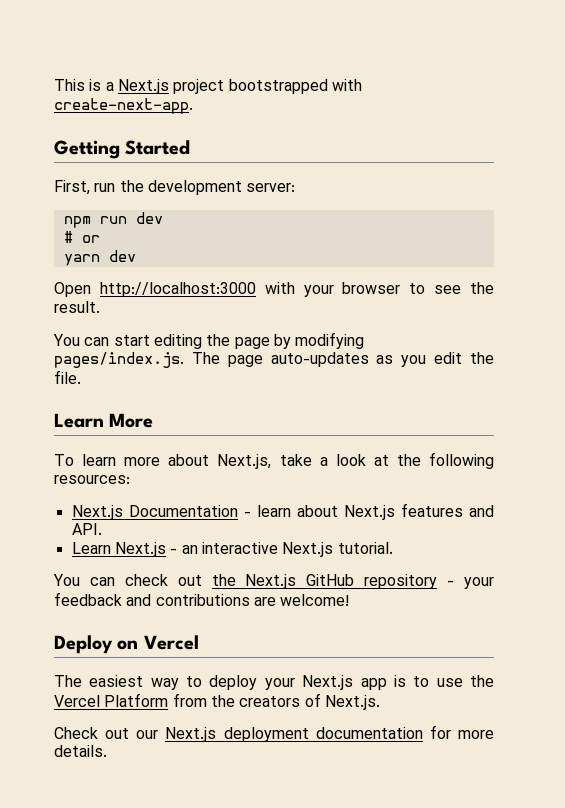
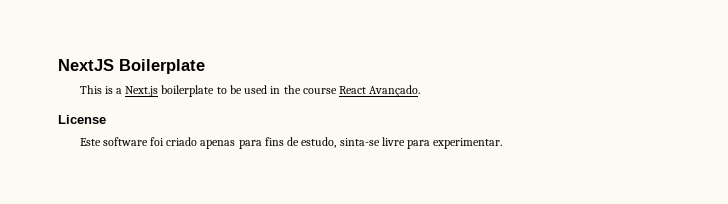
(54, 85) none -> [58,59,205,74] NextJS Boilerplate //
[173,79,362,94] [54,98,193,114] [54,140,191,159] [54,180,296,195] [63,212,163,228] [63,231,100,243] [63,250,136,266] [54,282,494,297] [54,301,100,313] [53,332,365,349] [54,352,494,368] [54,370,81,384] [54,413,154,428] [54,452,495,469] [54,475,130,484] [71,503,495,520] [71,523,102,535] [71,542,393,557] [53,574,495,589] [54,592,350,606] [54,635,199,654] [54,675,495,690] [54,693,380,710] [54,725,495,742] [54,745,107,757] project bootstrapped with create-next-app. // Getting Started // First, run the development server: // npm run dev // # or // yarn dev // Open http://localhost:3000 with your browser to see the result. // You can start editing the page by modifying pages/index.js. The page auto-updates as you edit the file. // Learn More // To learn more about Next.js, take a look at the following resources: // Next.js Documentation - learn about Next.js features and API. // Learn Next.js - an interactive Next.js tutorial. // You can check out the Next.js GitHub repository - your feedback and contributions are welcome! // Deploy on Vercel // The easiest way to deploy your Next.js app is to use the Vercel Platform from the creators of Next.js. // Check out our Next.js deployment documentation for more details. -> [161,85,421,97] [58,115,106,124] [79,137,503,149] boilerplate to be used in the course React Avançado. // License // Este software foi criado apenas para fins de estudo, sinta-se livre para experimentar.

